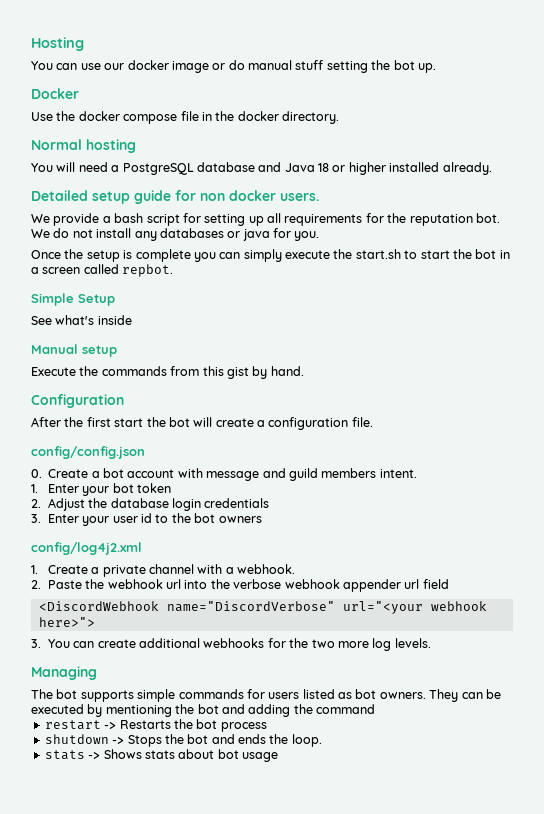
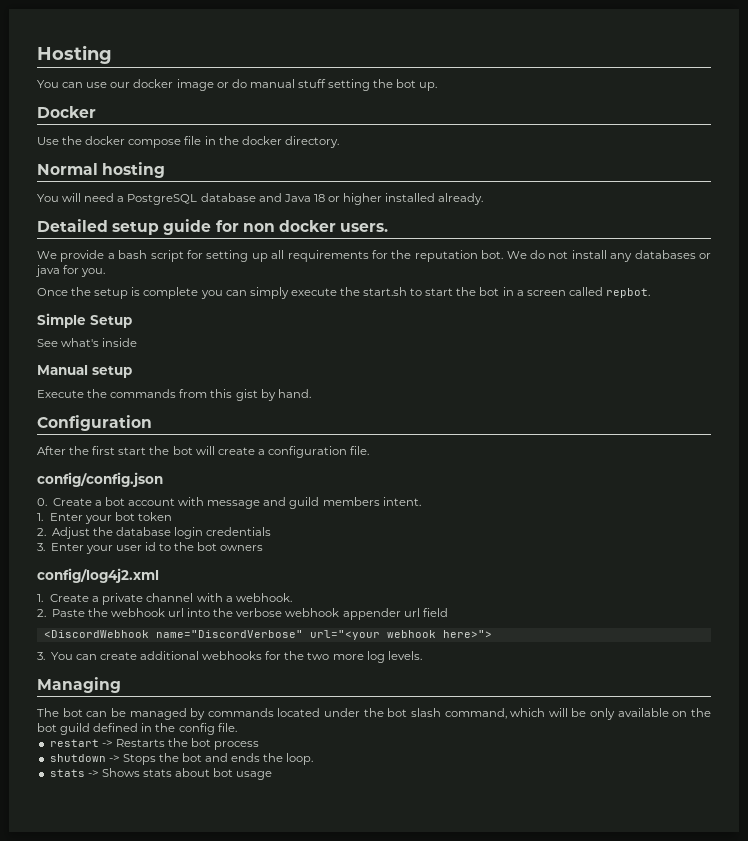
[80,689,501,702] [31,704,375,717] supports simple commands for users listed as bot owners. They can be executed by mentioning the bot and adding the command -> [86,708,712,720] [37,723,237,735] can be managed by commands located under the bot slash command, which will be only available on the bot guild defined in the config file.

